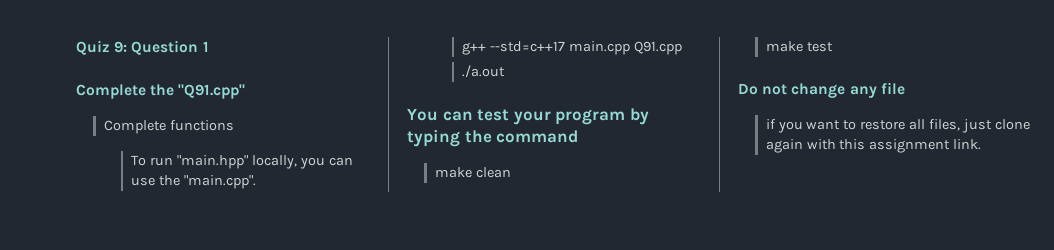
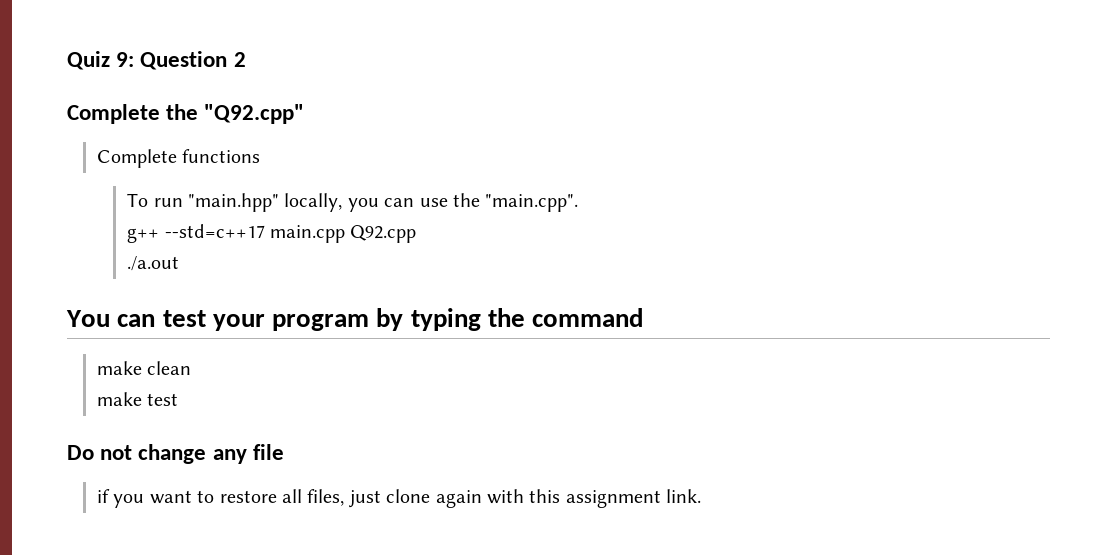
[202,41,209,52] 1 -> [233,52,246,67] 2
[178,84,246,99] "Q91.cpp" -> [204,104,305,124] "Q92.cpp"
[633,41,682,55] Q91.cpp -> [350,225,417,243] Q92.cpp

